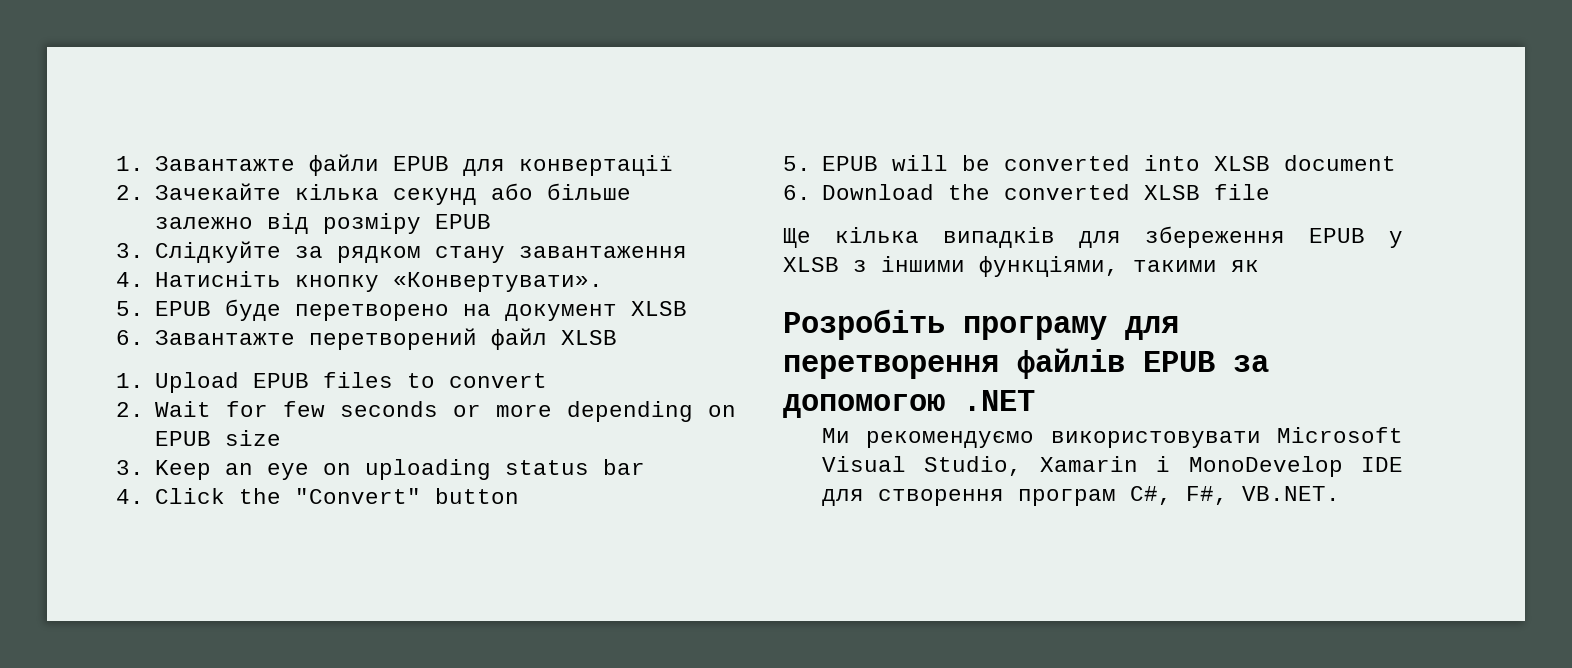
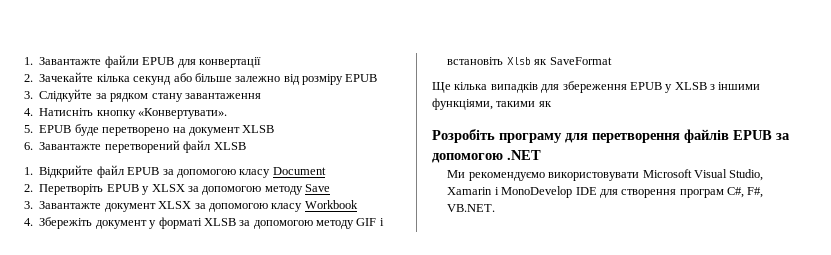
[155,372,548,393] [116,401,736,422] [155,430,282,446] [116,459,646,480] [116,488,520,504] [783,155,1397,171] [783,184,1271,200] Upload EPUB files to convert // 2. Wait for few seconds or more depending on EPUB size // 3. Keep an eye on uploading status bar // 4. Click the "Convert" button // 5. EPUB will be converted into XLSB document // 6. Download the converted XLSB file -> [39,165,326,178] [24,184,331,195] [24,200,358,212] [24,217,384,229] [447,57,612,65] Відкрийте файл EPUB за допомогою класу Document // 2. Перетворіть EPUB у XLSX за допомогою методу Save // 3. Завантажте документ XLSX за допомогою класу Workbook // 4. Збережіть документ у форматі XLSB за допомогою методу GIF і встановіть Xlsb як SaveFormat

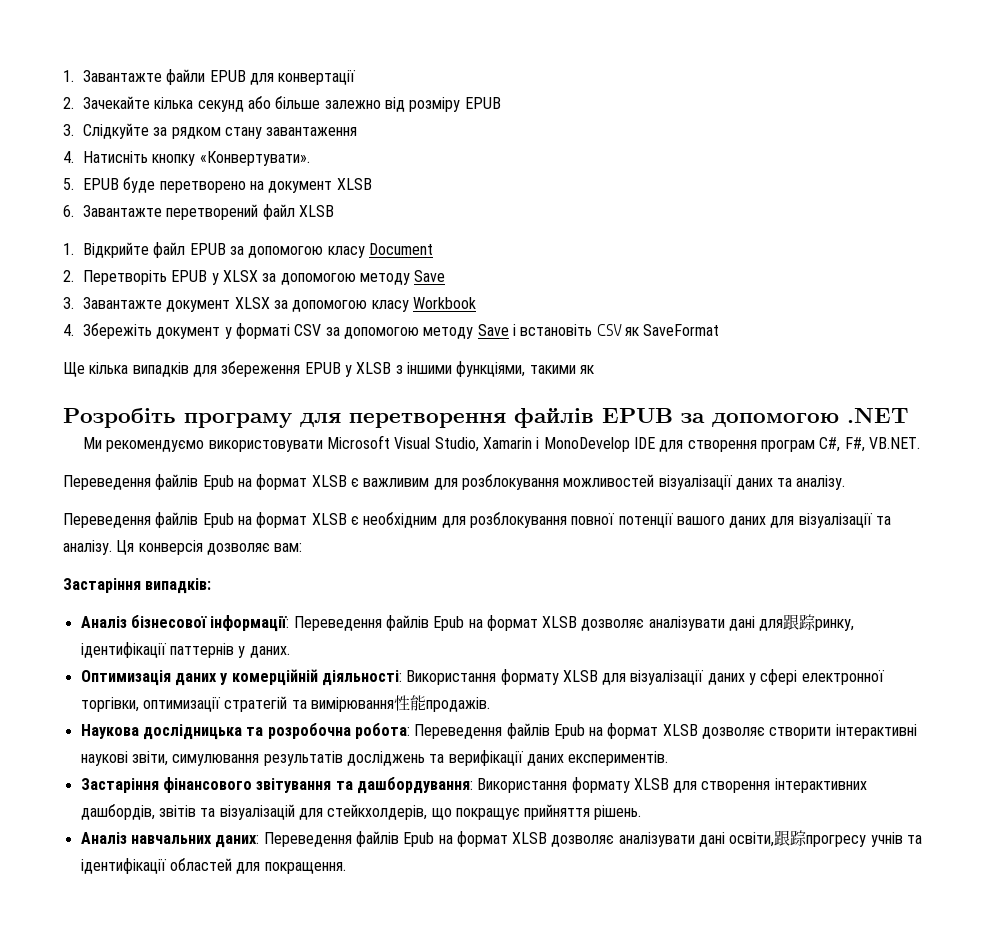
[203,218,377,229] XLSB за допомогою методу GIF -> [294,324,509,339] CSV за допомогою методу Save
[506,57,531,65] Xlsb -> [596,324,622,336] CSV
(496, 208) none -> [63,474,846,490] [63,512,892,528] [63,540,303,555] [63,578,212,594] [80,614,855,632] [80,642,290,658] [80,669,885,686] [80,695,490,712] [80,723,917,740] [80,750,669,766] [80,777,867,794] [80,804,642,820] [80,830,923,848] [80,858,346,874] // Переведення файлів Epub на формат XLSB є важливим для розблокування можливостей візуалізації даних та аналізу. // Переведення файлів Epub на формат XLSB є необхідним для розблокування повної потенції вашого даних для візуалізації та аналізу. Ця конверсія дозволяє вам: // Застаріння випадків: // Аналіз бізнесової інформації: Переведення файлів Epub на формат XLSB дозволяє аналізувати дані для跟踪ринку, ідентифікації паттернів у даних. // Оптимизація даних у комерційній діяльності: Використання формату XLSB для візуалізації даних у сфері електронної торгівки, оптимизації стратегій та вимірювання性能продажів. // Наукова дослідницька та розробочна робота: Переведення файлів Epub на формат XLSB дозволяє створити інтерактивні наукові звіти, симулювання результатів досліджень та верифікації даних експериментів. // Застаріння фінансового звітування та дашбордування: Використання формату XLSB для створення інтерактивних дашбордів, звітів та візуалізацій для стейкхолдерів, що покращує прийняття рішень. // Аналіз навчальних даних: Переведення файлів Epub на формат XLSB дозволяє аналізувати дані освіти,跟踪прогресу учнів та ідентифікації областей для покращення.

